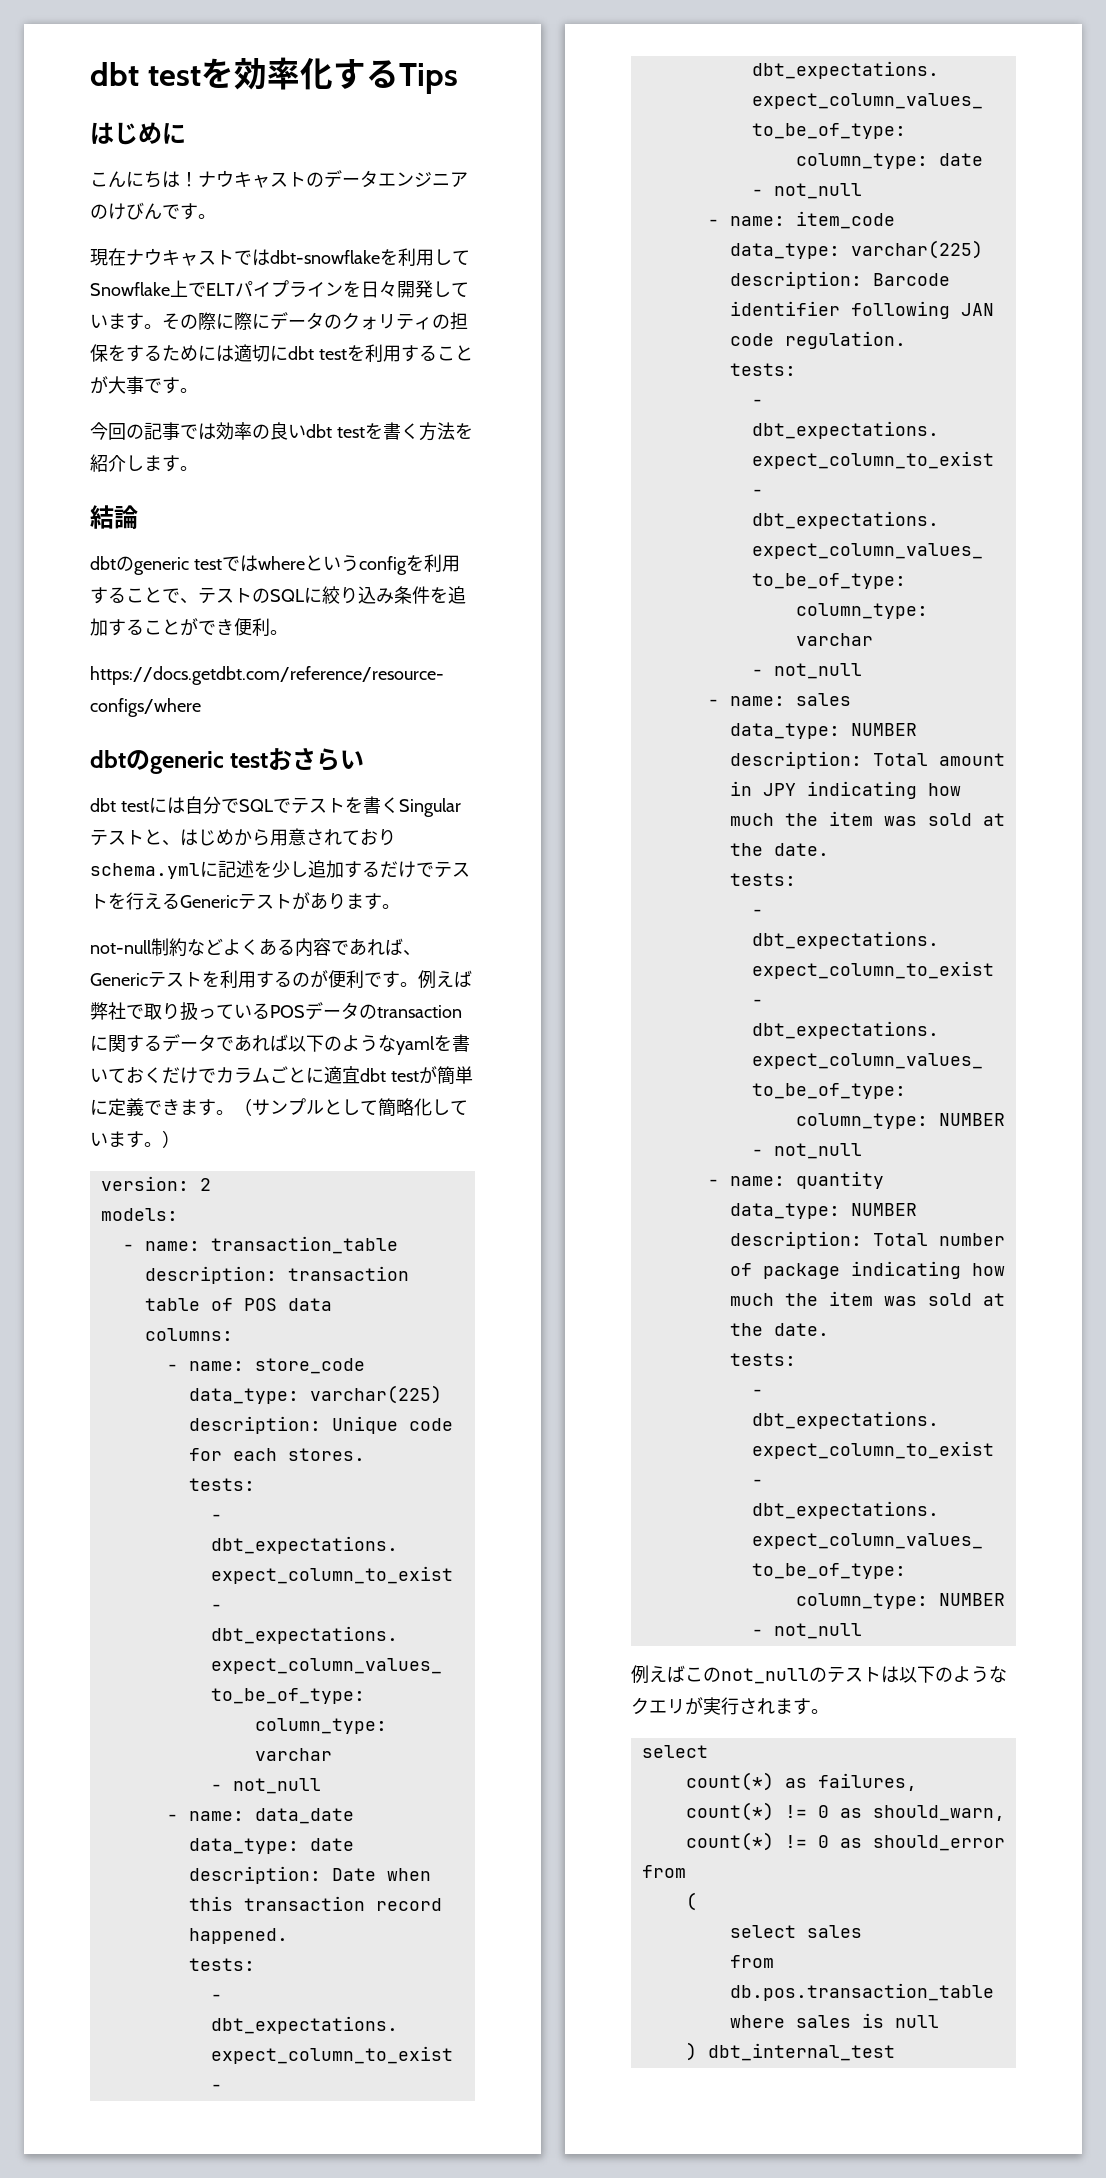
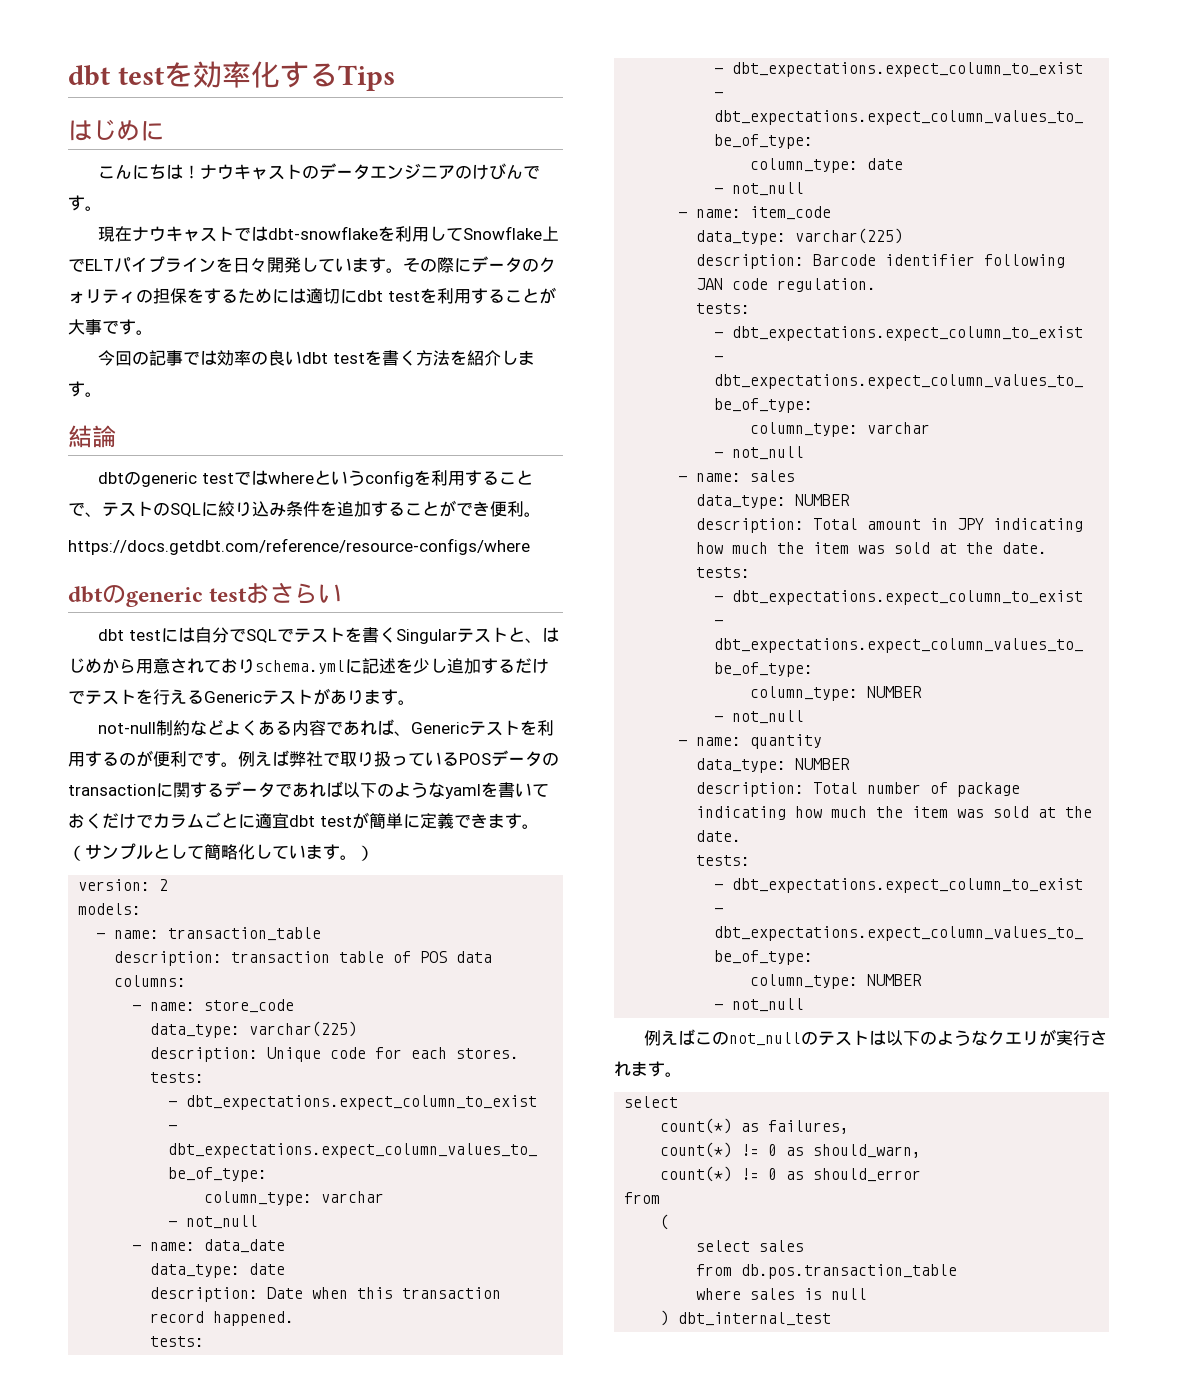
[234,312,270,331] 際に -> (471, 265) none

